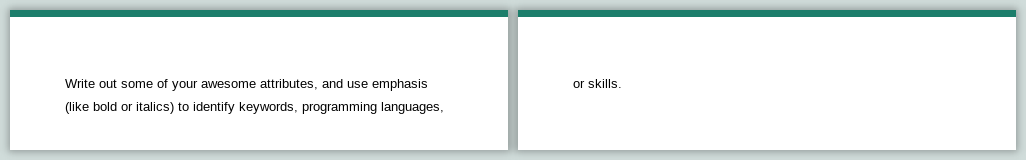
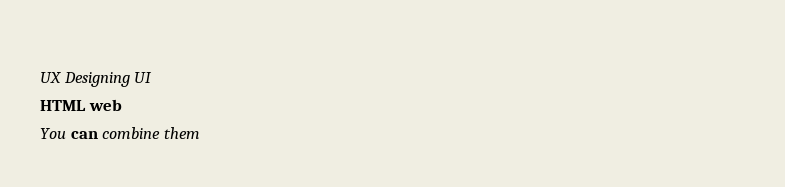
[65,79,428,91] [65,102,444,114] [573,79,622,88] Write out some of your awesome attributes, and use emphasis (like bold or italics) to identify keywords, programming languages, or skills. -> [40,72,153,87] [40,99,122,111] [40,127,200,139] UX Designing UI // HTML web // You can combine them

